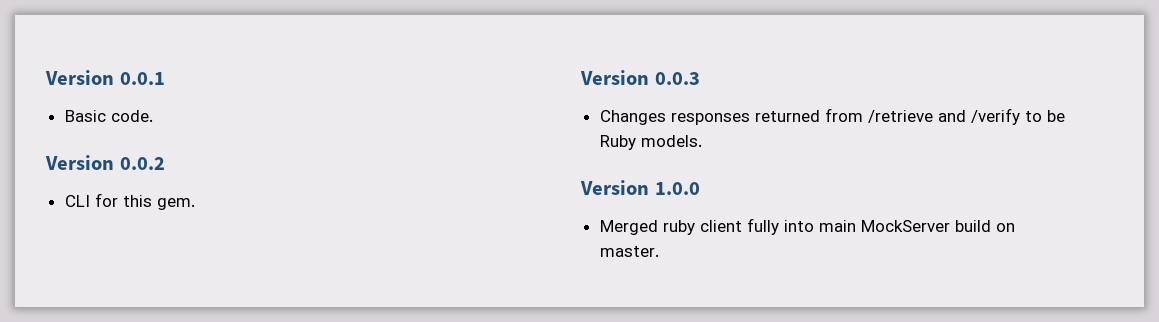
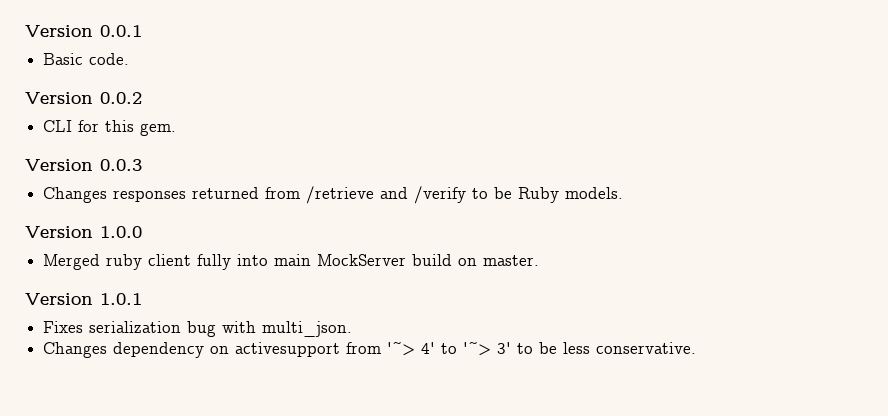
(659, 251) none -> [25,293,142,305] [43,321,353,337] [43,341,697,358] // Version 1.0.1 // Fixes serialization bug with multi_json. // Changes dependency on activesupport from '~> 4' to '~> 3' to be less conservative.

